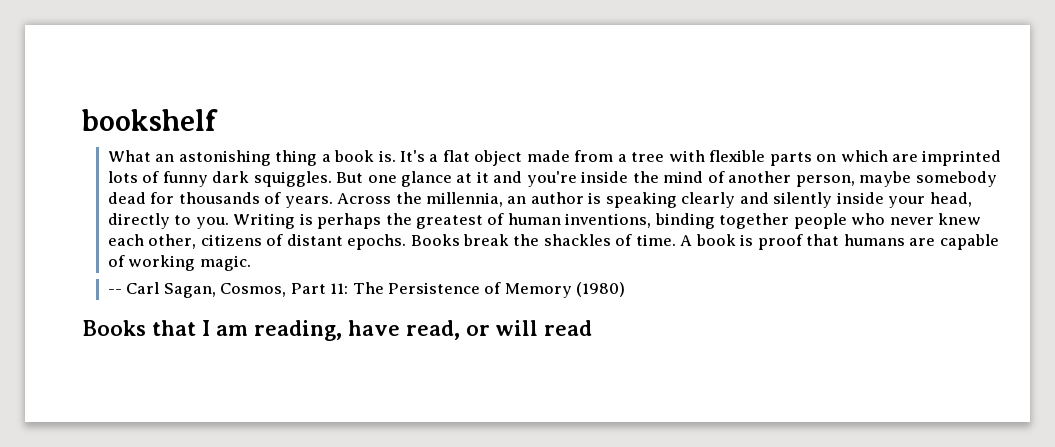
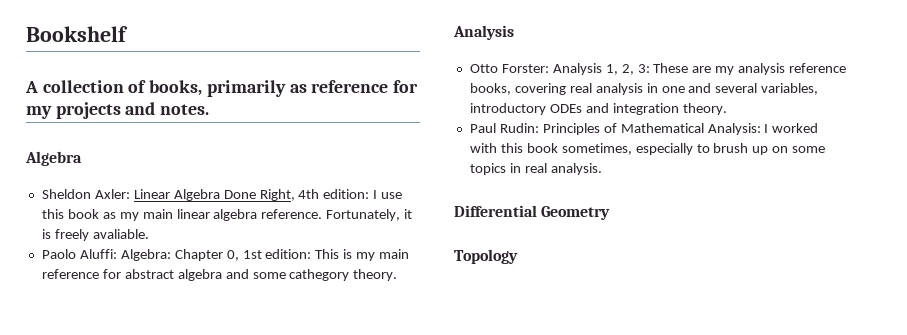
[82,109,218,131] [107,150,1002,166] [107,171,997,187] [107,192,972,208] [107,213,982,229] [107,234,999,250] [107,255,251,271] [107,282,626,298] [82,320,592,341] bookshelf // What an astonishing thing a book is. It's a flat object made from a tree with flexible parts on which are imprinted lots of funny dark squiggles. But one glance at it and you're inside the mind of another person, maybe somebody dead for thousands of years. Across the millennia, an author is speaking clearly and silently inside your head, directly to you. Writing is perhaps the greatest of human inventions, binding together people who never knew each other, citizens of distant epochs. Books break the shackles of time. A book is proof that humans are capable of working magic. // -- Carl Sagan, Cosmos, Part 11: The Persistence of Memory (1980) // Books that I am reading, have read, or will read -> [26,26,128,42] [25,80,419,97] [26,102,210,119] [25,151,82,166] [41,189,403,201] [41,209,413,221] [41,229,149,241] [41,249,410,261] [41,269,398,281] [453,25,514,40] [469,63,847,75] [469,83,819,95] [469,103,727,115] [469,123,819,135] [469,143,826,155] [469,163,602,175] [454,205,611,220] [454,249,518,264] Bookshelf // A collection of books, primarily as reference for my projects and notes. // Algebra // Sheldon Axler: Linear Algebra Done Right, 4th edition: I use this book as my main linear algebra reference. Fortunately, it is freely avaliable. // Paolo Aluffi: Algebra: Chapter 0, 1st edition: This is my main reference for abstract algebra and some cathegory theory. // Analysis // Otto Forster: Analysis 1, 2, 3: These are my analysis reference books, covering real analysis in one and several variables, introductory ODEs and integration theory. // Paul Rudin: Principles of Mathematical Analysis: I worked with this book sometimes, especially to brush up on some topics in real analysis. // Differential Geometry // Topology

